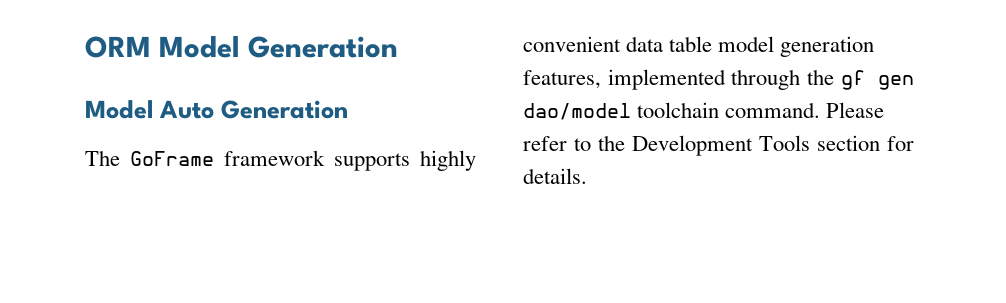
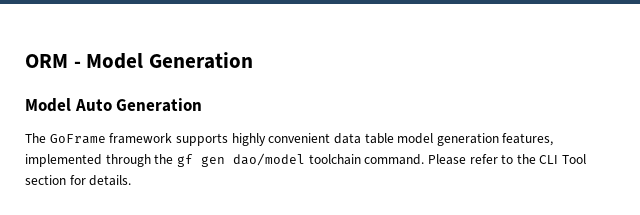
(151, 47) none -> [73,61,81,68] -
[632,135,810,156] Development Tools -> [539,154,587,164] CLI Tool

